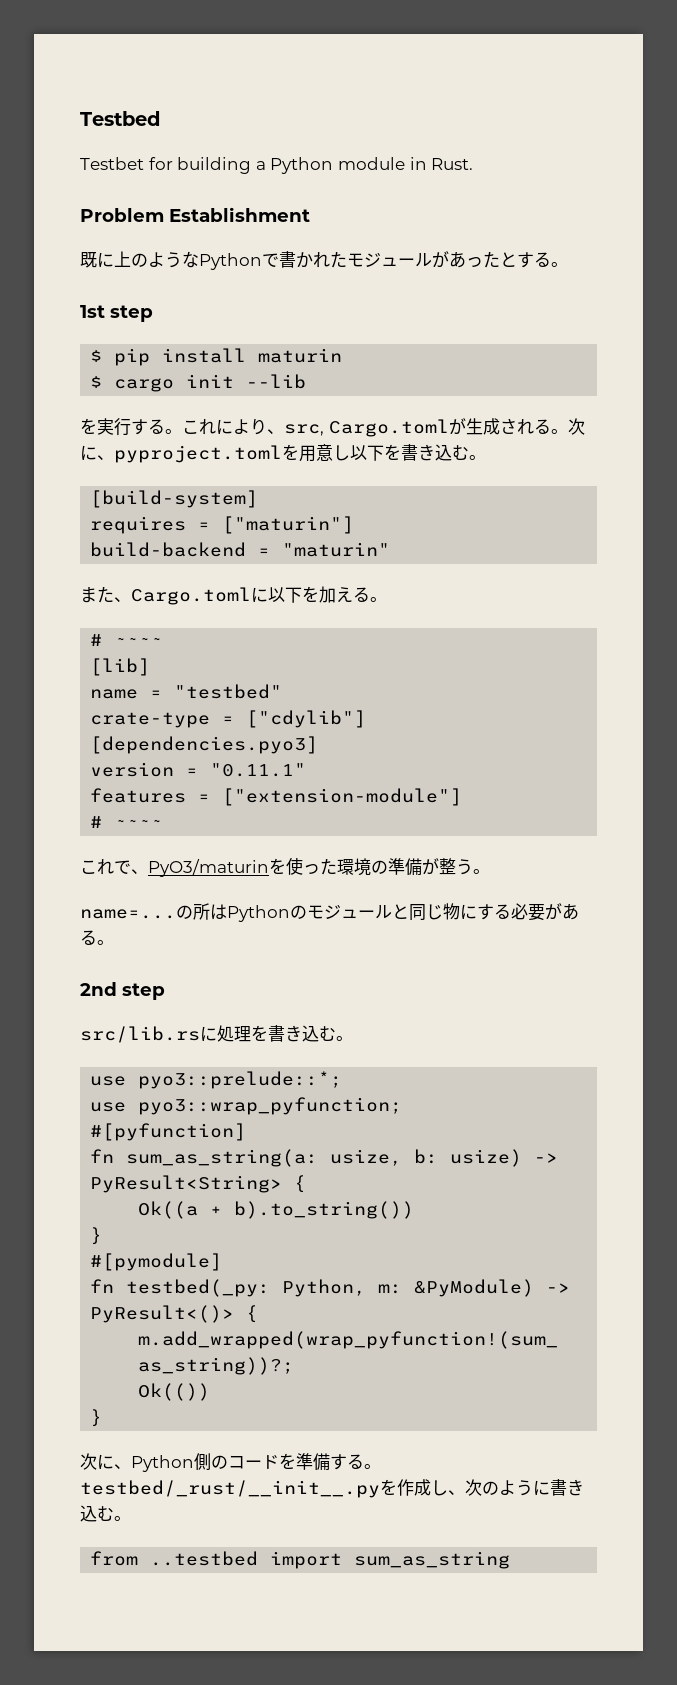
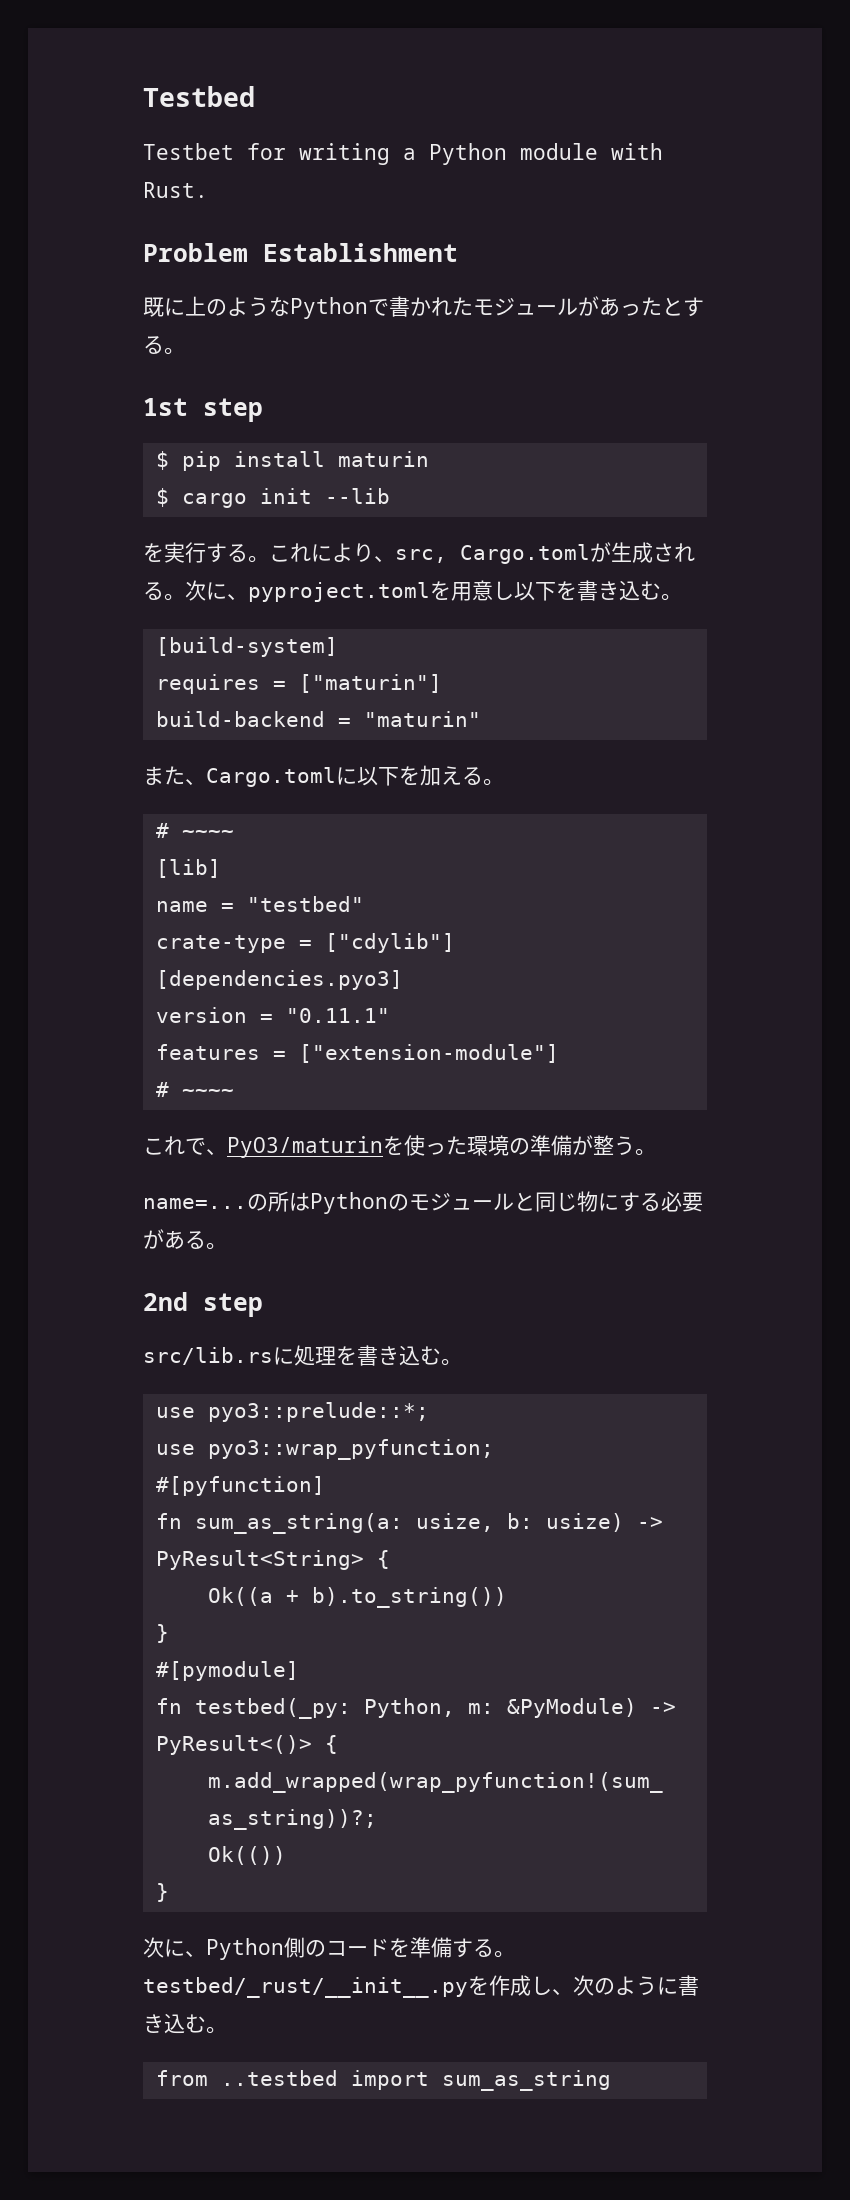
[177,157,252,174] building -> [299,143,390,165] writing
[409,157,427,170] in -> [611,143,663,160] with

